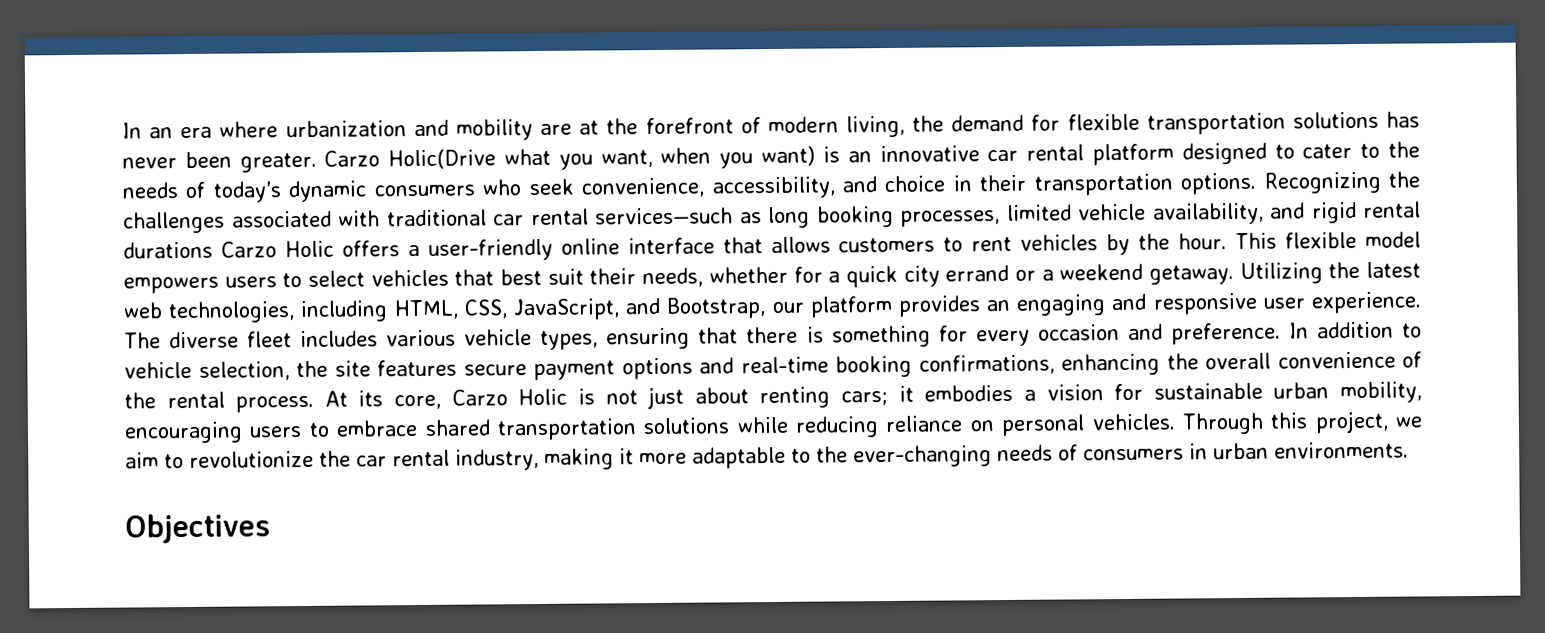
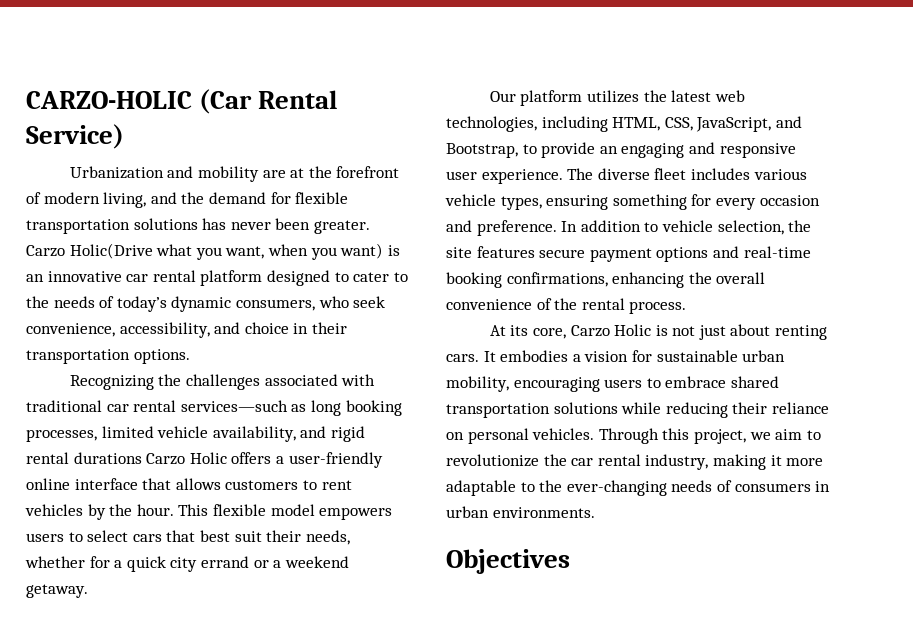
[122,120,407,139] In an era where urbanization -> [26,89,338,114] [26,124,124,149] [69,166,164,179] CARZO-HOLIC (Car Rental Service) // Urbanization
(905, 126) none -> [150,192,177,204] and
[373,184,475,197] consumers -> [235,299,315,311] consumers,
(1257, 183) none -> (190, 356) //
[370,269,449,287] vehicles -> [132,534,162,542] cars
[1239,262,1323,285] Utilizing -> [489,90,639,106] // Our platform utilizes
[771,295,981,318] our platform provides -> [522,142,596,158] to provide
[698,326,824,344] that there is -> (609, 202) none
(315, 404) none -> (687, 307) //
[841,385,914,406] cars; it -> [446,351,496,362] cars. It
(879, 427) none -> [732,402,768,414] their

